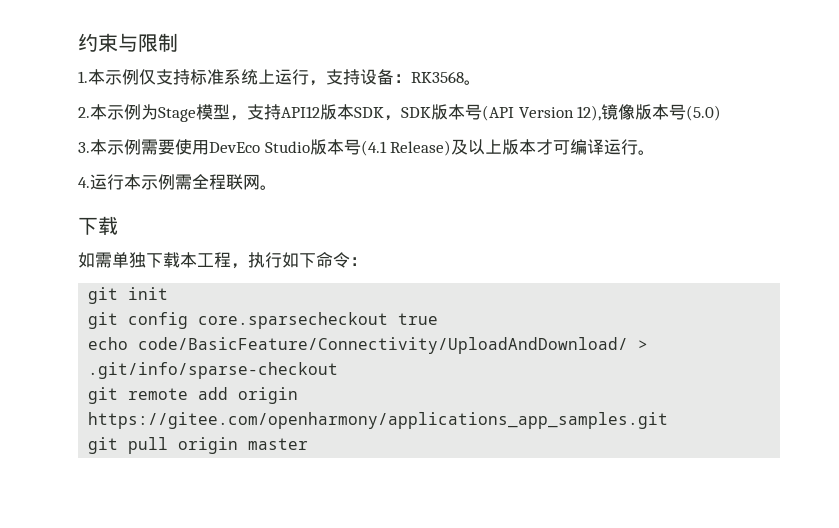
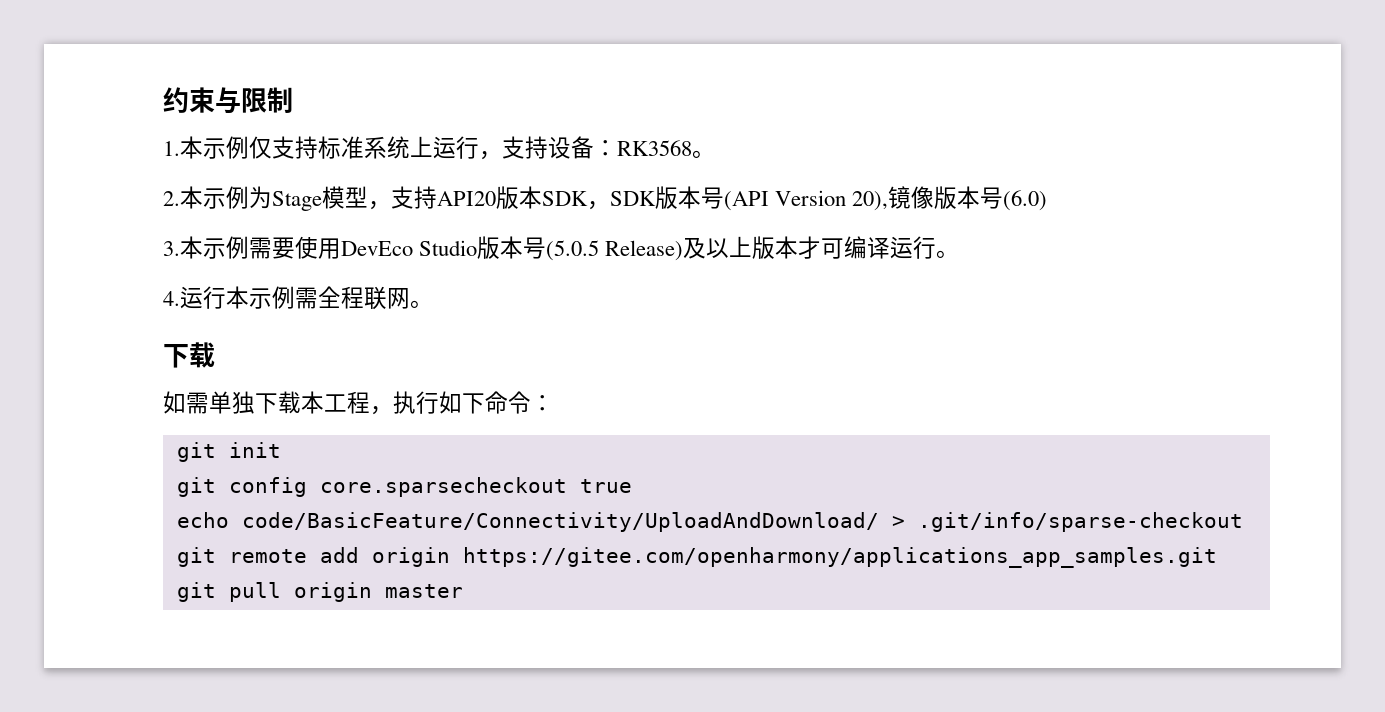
[281,106,320,118] API12 -> [437,191,496,206] API20
[577,105,602,121] 12), -> [852,191,889,211] 20),
[686,105,722,121] (5.0) -> [1003,190,1048,211] (6.0)
[360,140,387,156] (4.1 -> [546,240,600,261] (5.0.5

